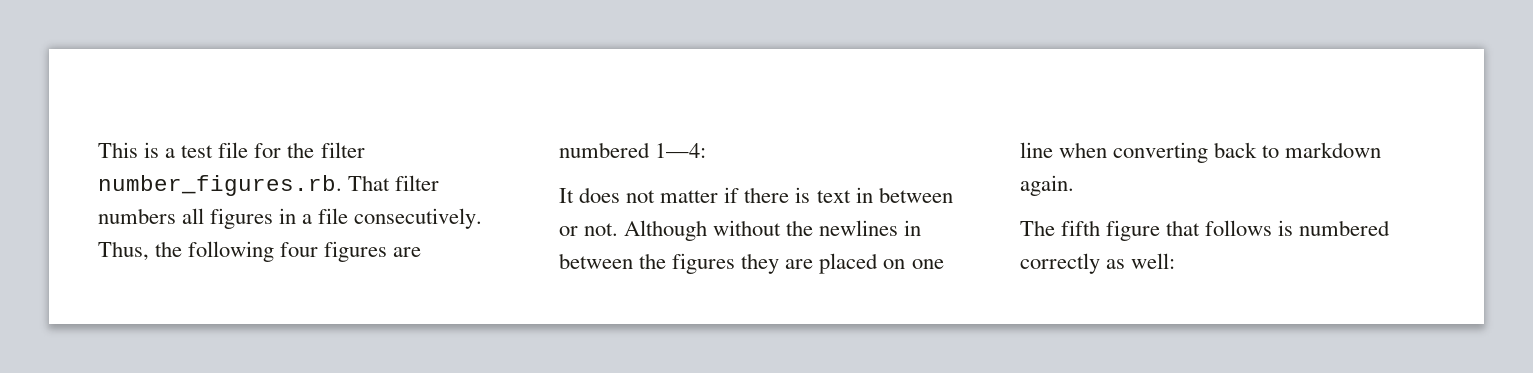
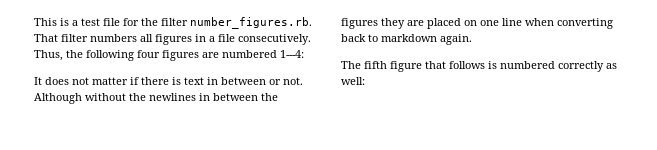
[655,143,707,158] 1—4: -> [280,50,304,58] 1---4:

